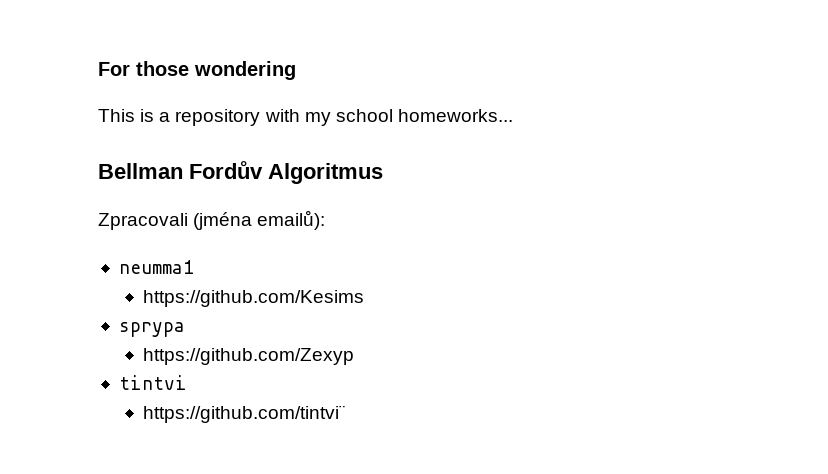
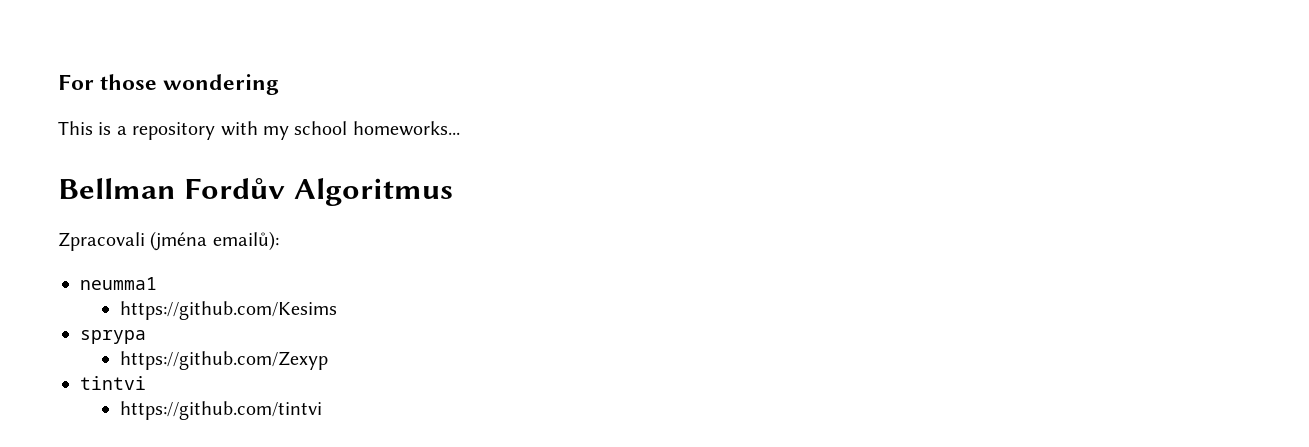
[142,405,345,423] https://github.com/tintvi¨ -> [119,401,322,420] https://github.com/tintvi

